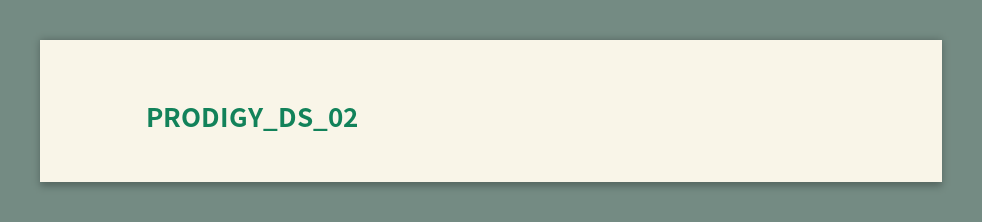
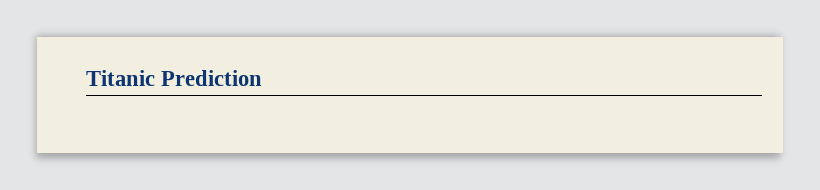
[146,108,358,131] PRODIGY_DS_02 -> [86,70,263,86] Titanic Prediction

